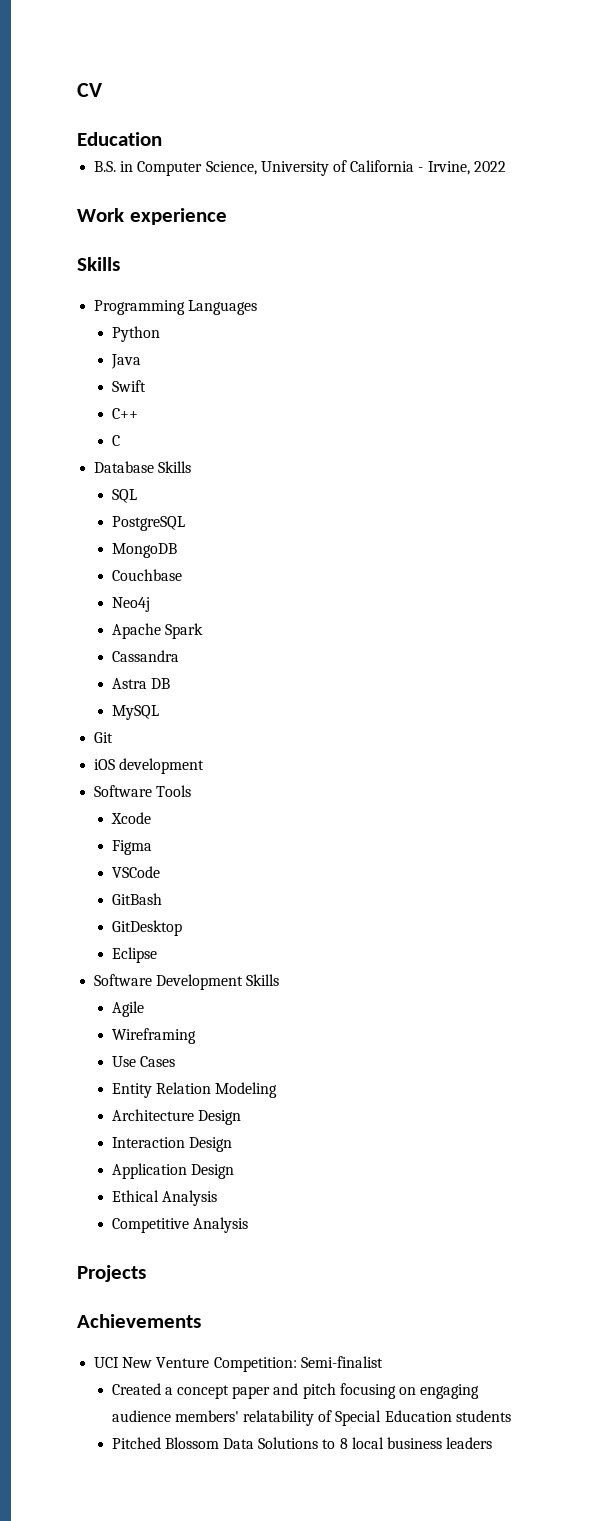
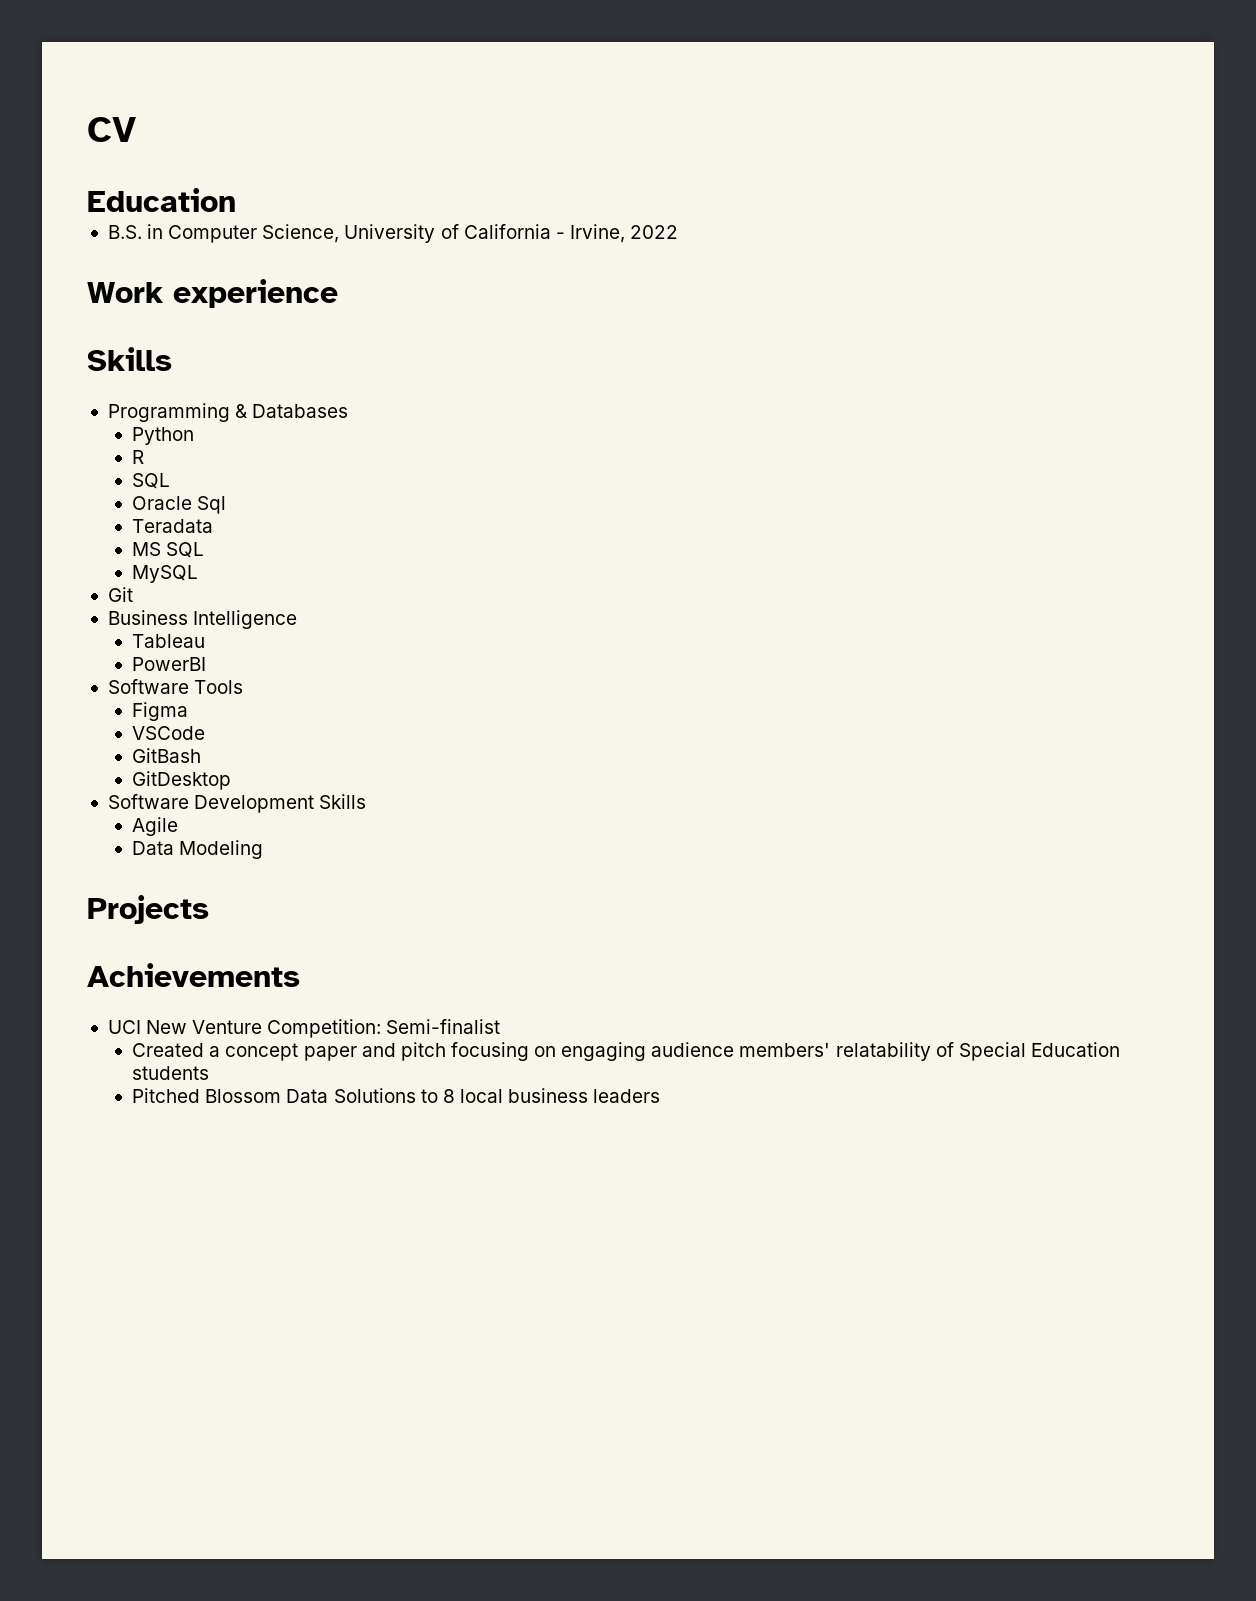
[188,300,258,315] Languages -> [235,404,349,418] & Databases
[110,354,141,369] [111,380,146,392] [111,408,138,419] [111,435,120,446] [94,461,192,473] [111,489,137,503] [111,516,185,531] [111,543,177,558] [111,569,182,581] [111,597,150,612] [111,623,203,639] [111,650,179,662] [111,678,170,689] [111,705,159,720] [94,732,114,743] [94,758,205,774] Java // Swift // C++ // C // Database Skills // SQL // PostgreSQL // MongoDB // Couchbase // Neo4j // Apache Spark // Cassandra // Astra DB // MySQL // Git // iOS development -> [132,450,145,464] [132,473,171,489] [132,496,227,514] [132,519,214,533] [132,542,205,558] [132,565,199,583] [107,587,133,602] [107,610,298,629] [132,634,206,648] [132,657,207,671] R // SQL // Oracle Sql // Teradata // MS SQL // MySQL // Git // Business Intelligence // Tableau // PowerBI
[110,812,151,824] // Xcode -> (244, 687) none
[111,947,157,963] // Eclipse -> (232, 780) none
[111,1028,196,1044] [111,1056,175,1067] [111,1082,277,1098] [111,1109,241,1125] [111,1137,232,1152] [111,1163,234,1179] [111,1190,217,1206] [111,1217,248,1233] Wireframing // Use Cases // Entity Relation Modeling // Architecture Design // Interaction Design // Application Design // Ethical Analysis // Competitive Analysis -> [132,840,264,859] Data Modeling

